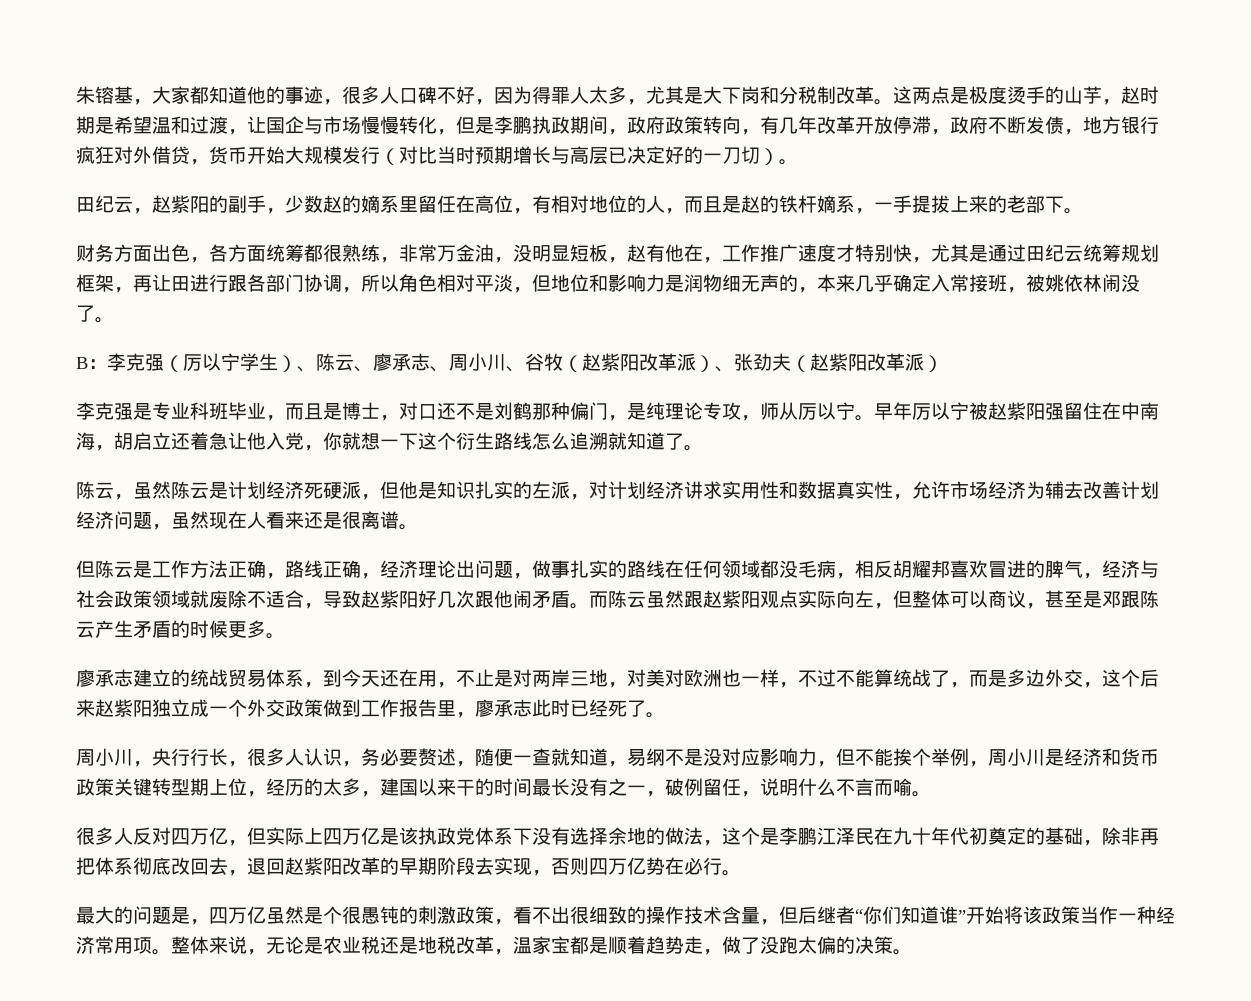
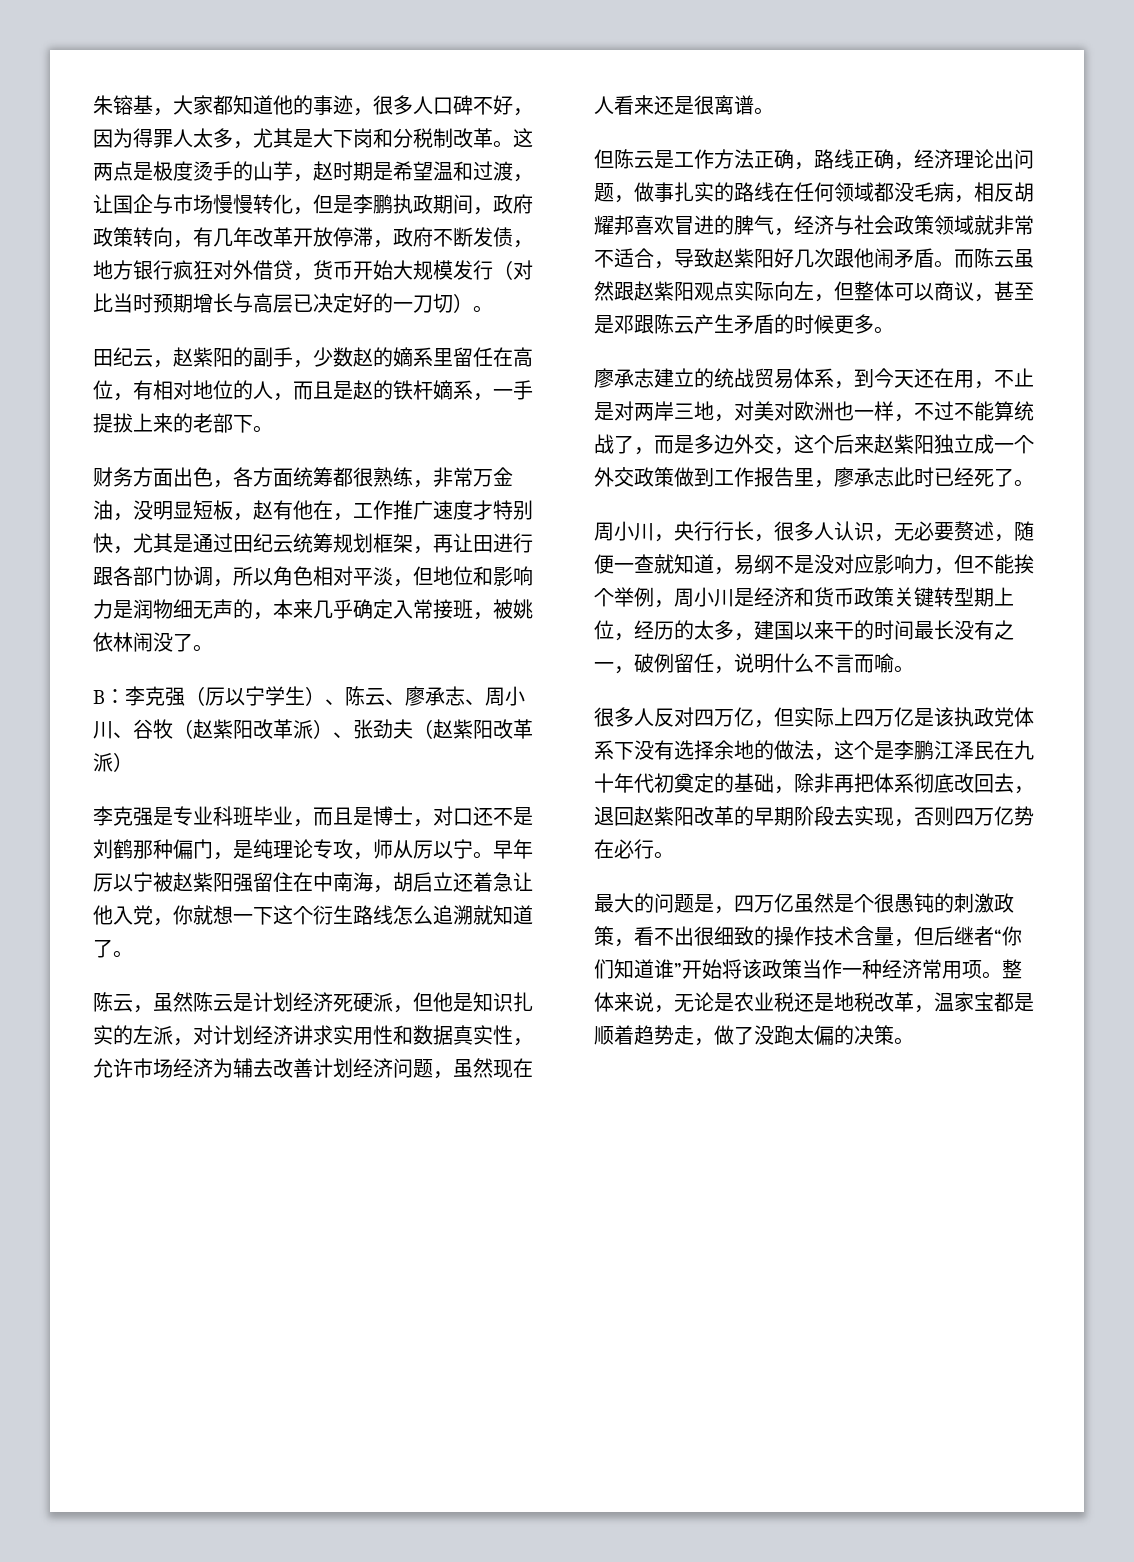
[209,590,247,608] 废除 -> [994,215,1034,235] 非常
[361,748,380,766] 务 -> [894,523,914,541] 无

